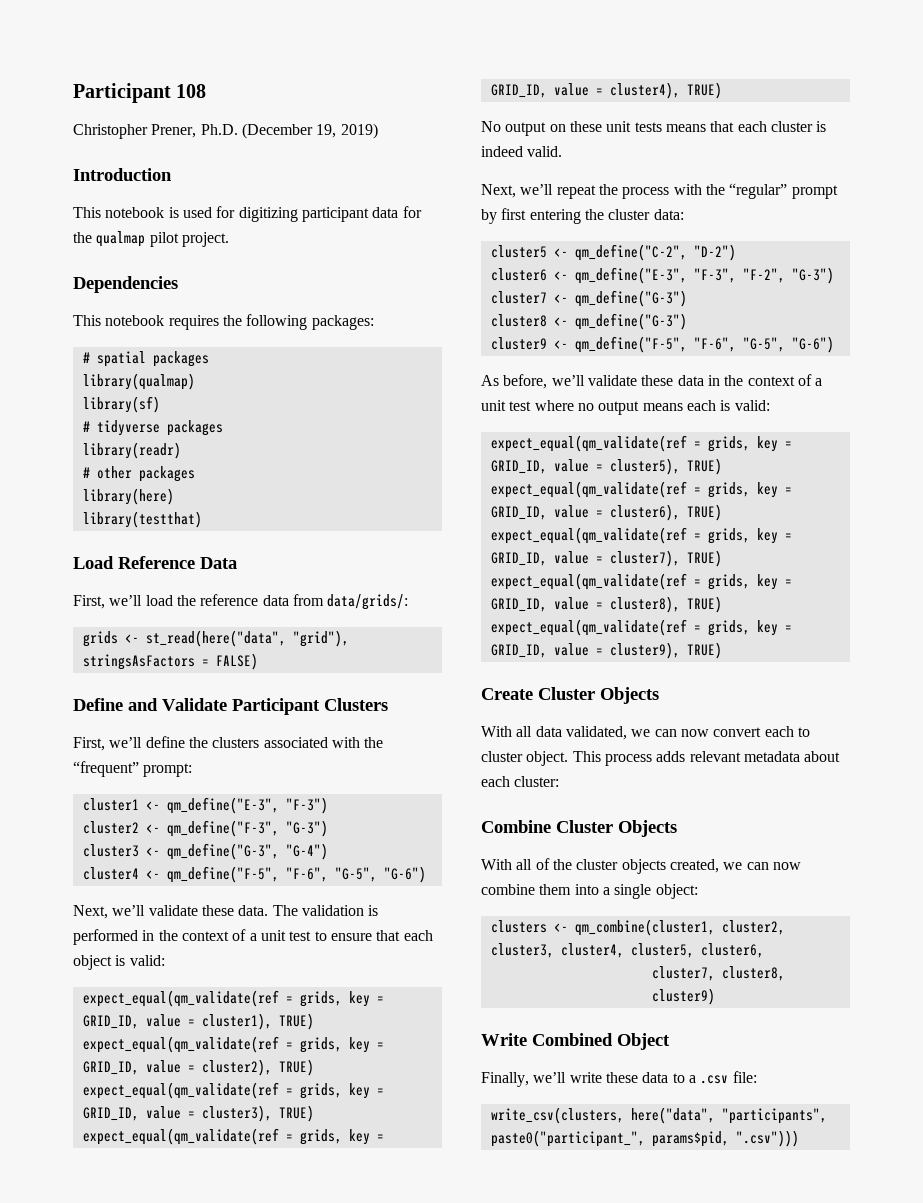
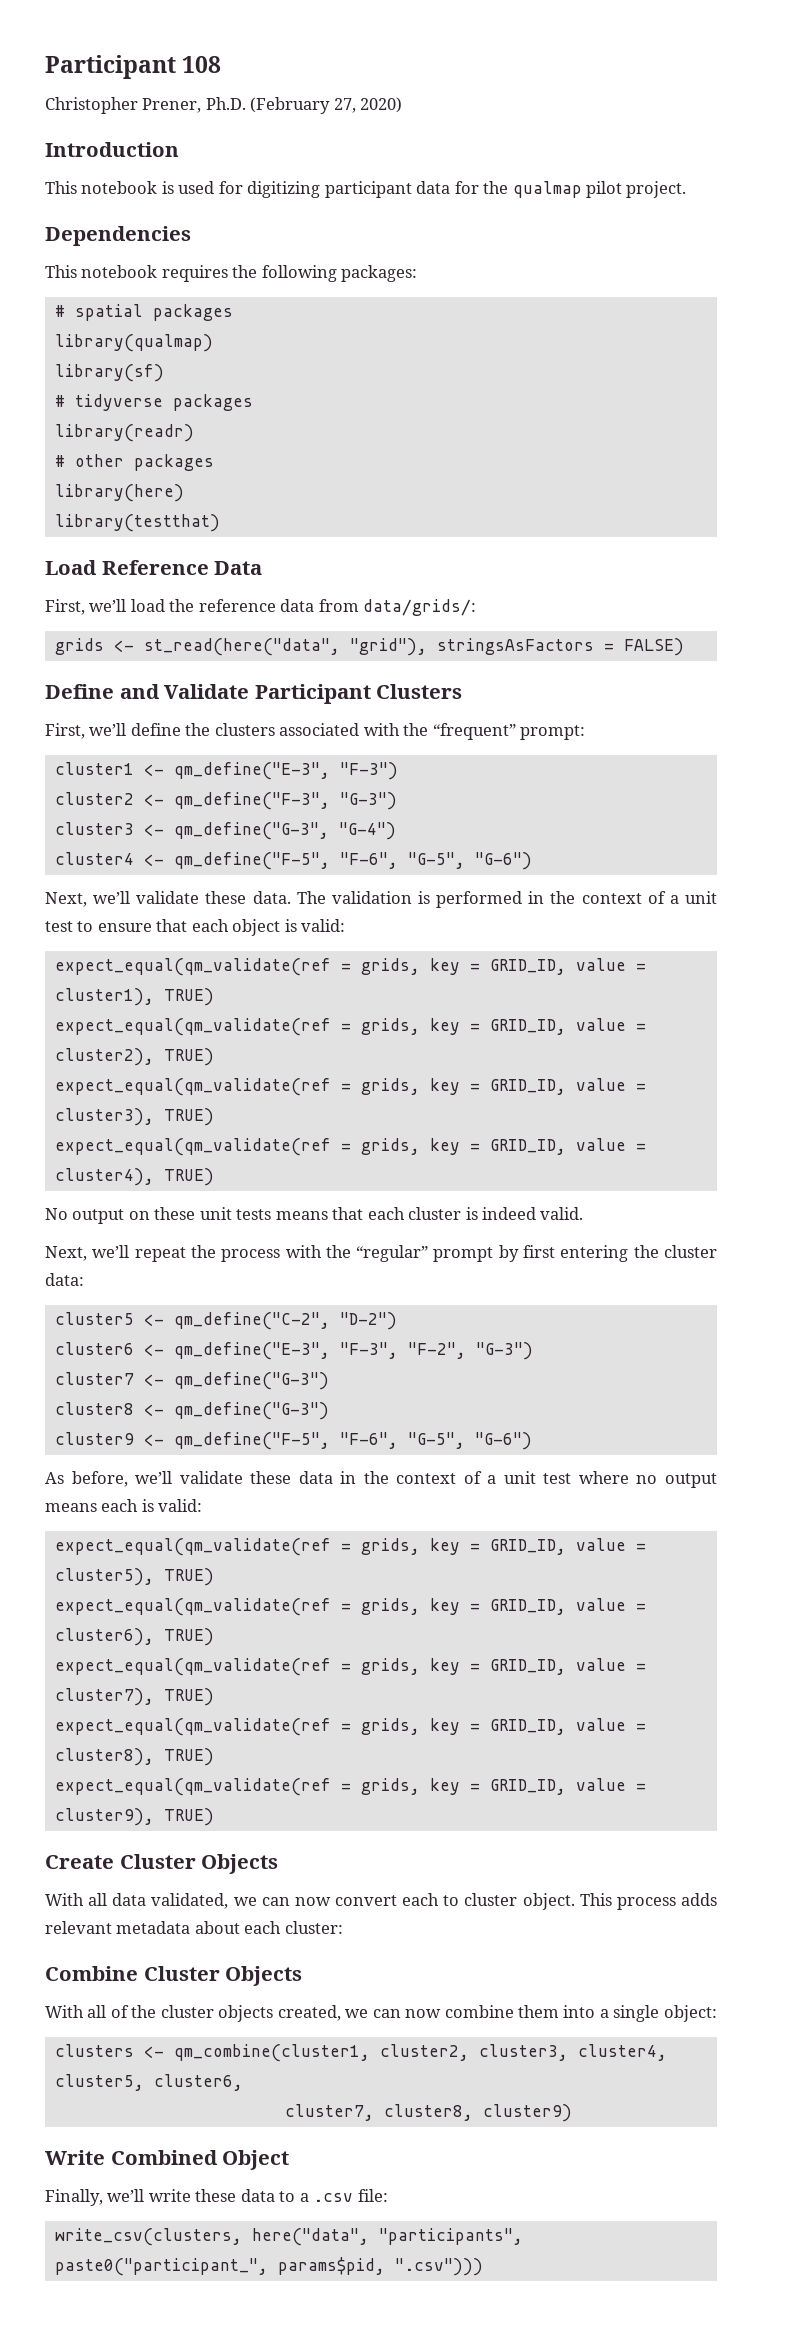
[241,123,378,139] (December 19, 2019) -> [250,97,403,114] (February 27, 2020)

